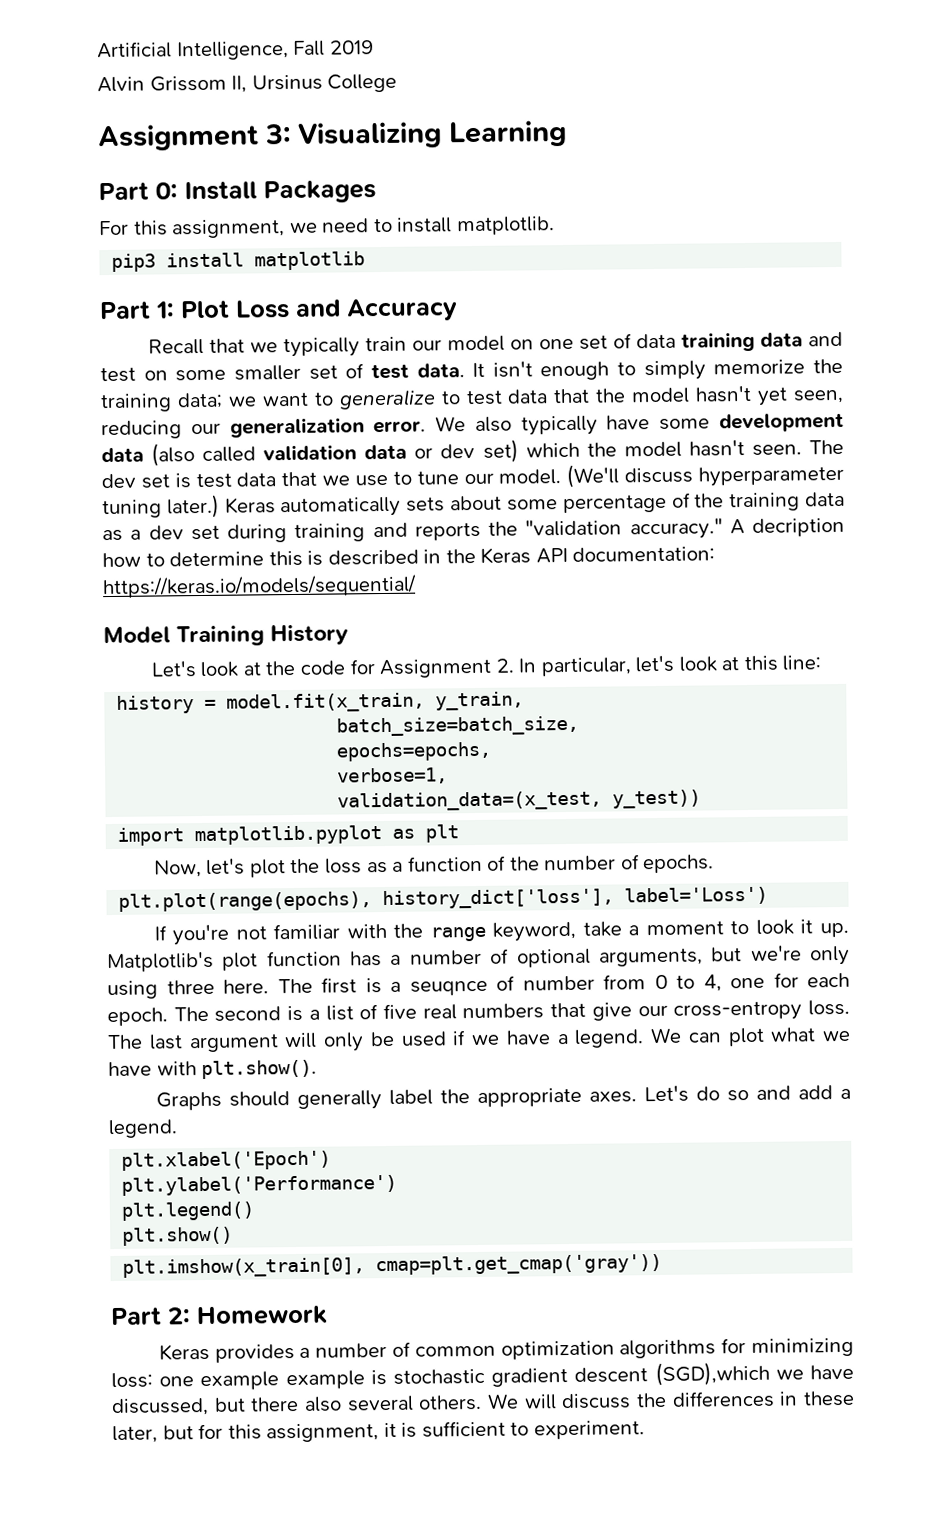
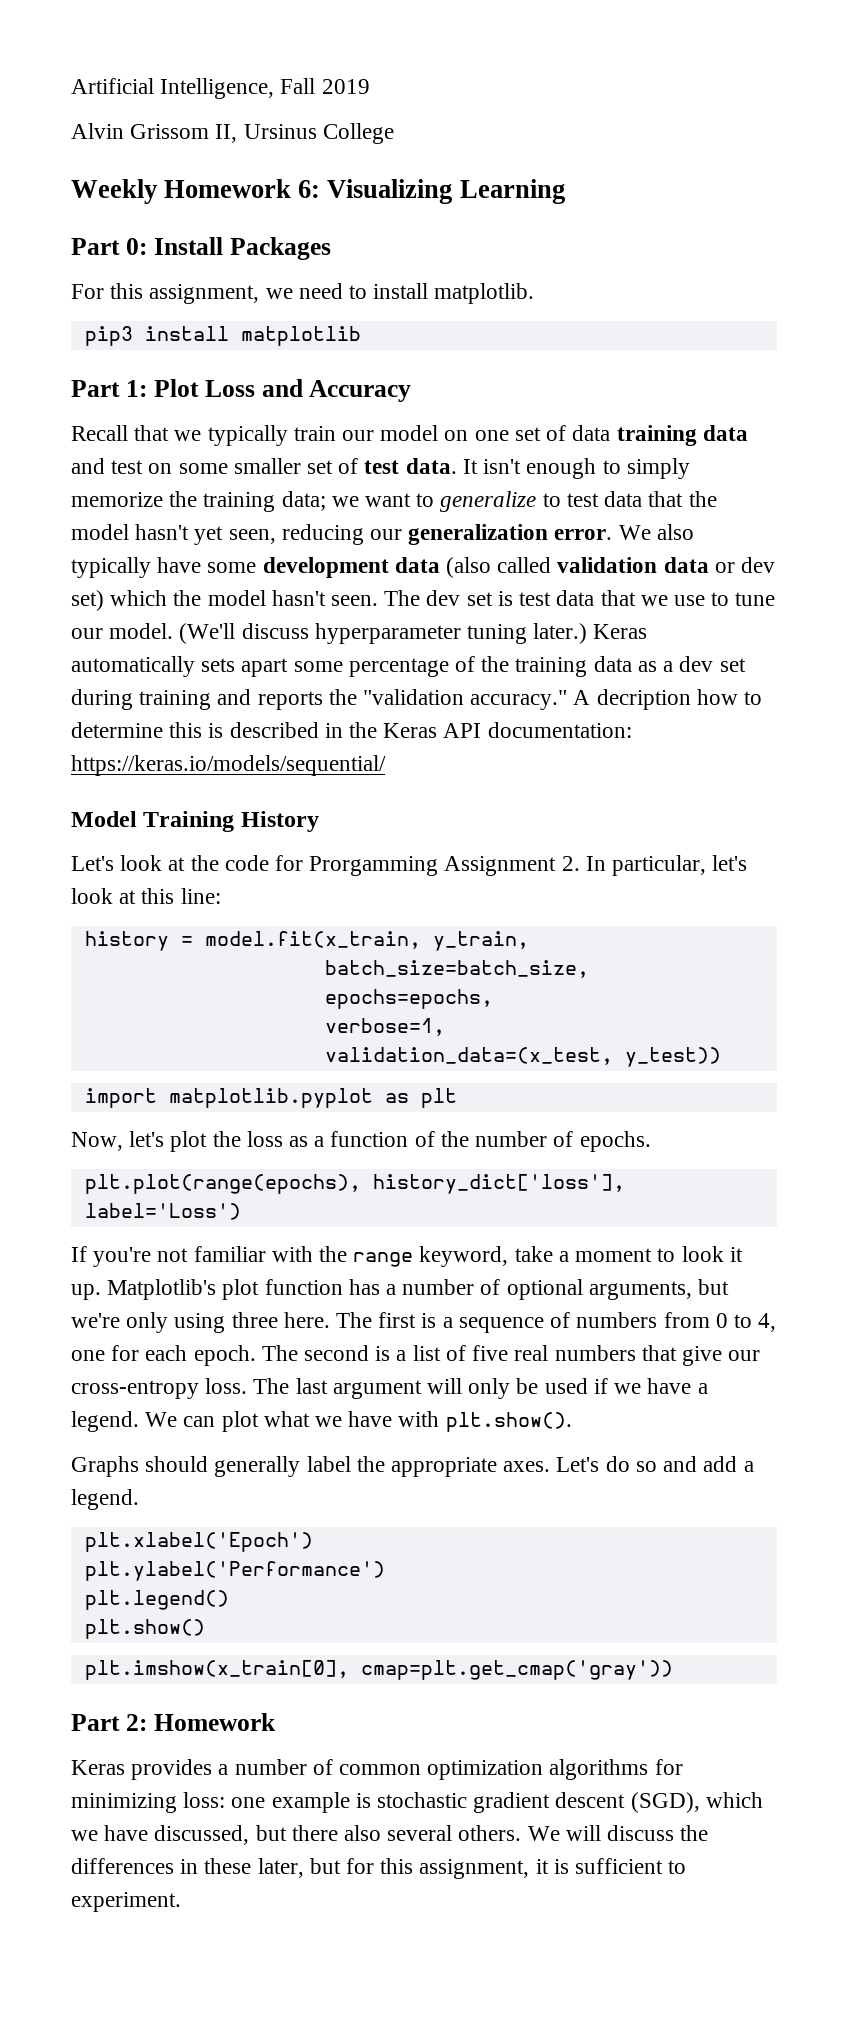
[97,123,291,152] Assignment 3: -> [71,179,321,204] Weekly Homework 6:
[450,495,503,511] about -> [241,658,289,677] apart
(376, 667) none -> [309,856,439,876] Prorgamming
[409,975,595,996] seuqnce of number -> [458,1312,658,1333] sequence of numbers
[285,1370,365,1390] example -> (350, 1802) none
[654,1361,770,1387] (SGD),which -> [630,1792,763,1813] (SGD), which

